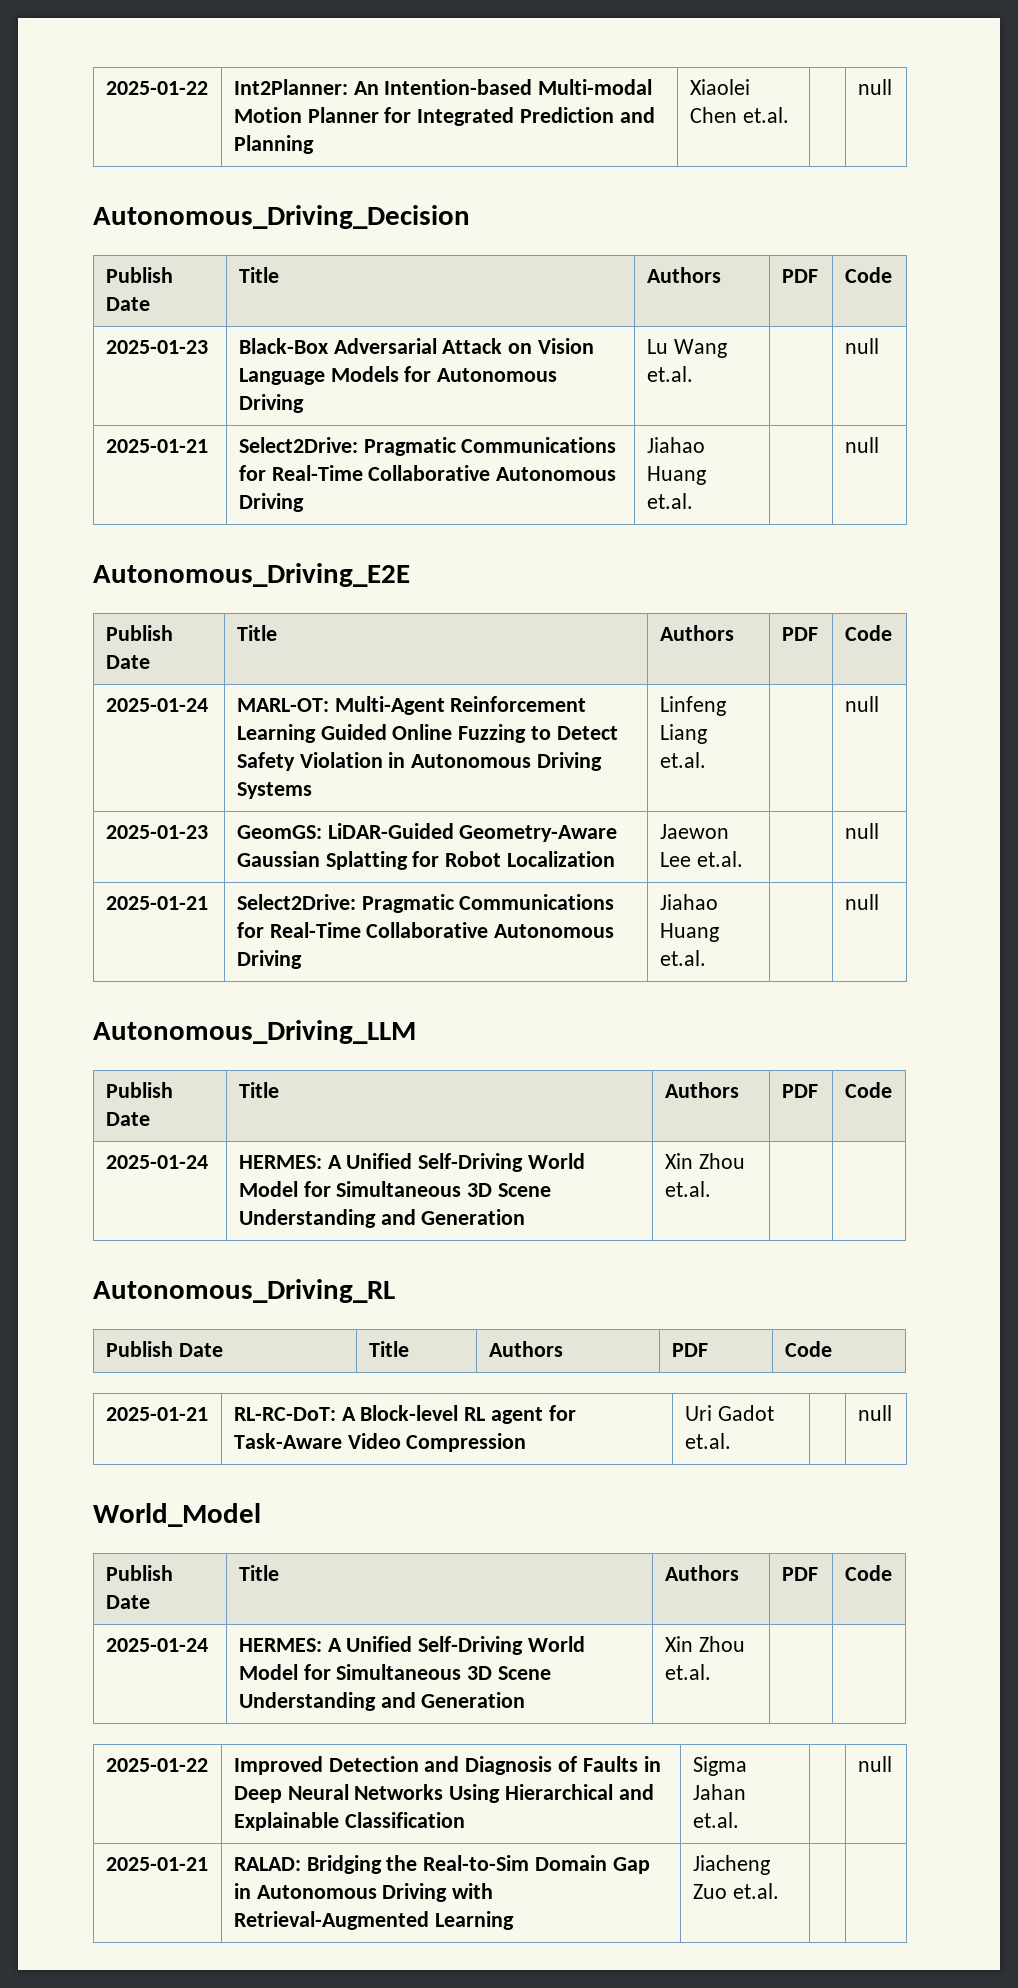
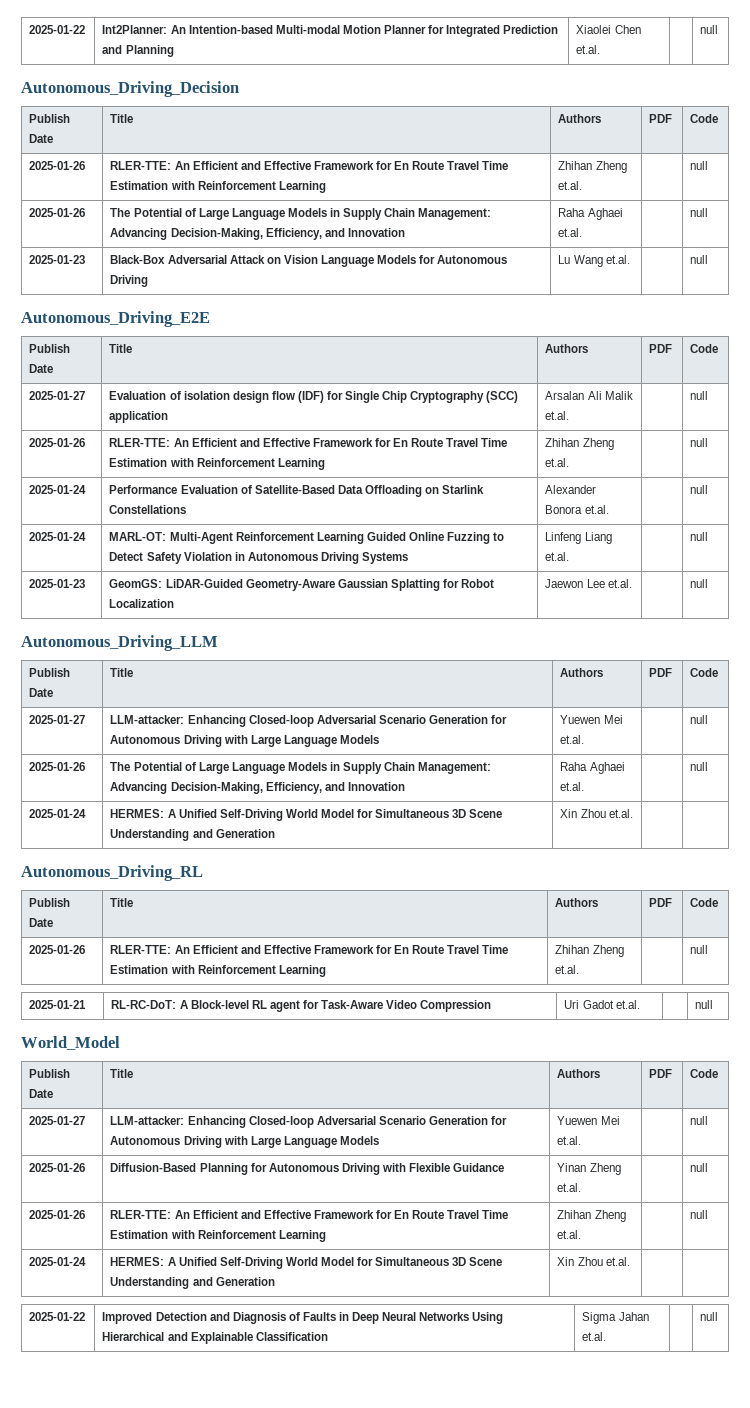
(892, 275) none -> [29,161,86,170] [110,161,509,170] [110,181,326,193] [558,161,627,173] [558,181,583,190] [690,161,709,170] [29,208,86,217] [110,208,492,220] [110,228,405,240] [558,208,623,220] [558,228,583,237] [690,208,709,217] // 2025-01-26 | RLER-TTE: An Efficient and Effective Framework for En Route Travel Time Estimation with Reinforcement Learning | Zhihan Zheng et.al. | | null // 2025-01-26 | The Potential of Large Language Models in Supply Chain Management: Advancing Decision-Making, Efficiency, and Innovation | Raha Aghaei et.al. | | null
[105,439,208,453] [238,437,617,456] [238,465,617,481] [238,493,304,512] [646,437,705,453] [646,466,706,485] [646,493,693,509] [844,437,879,453] // 2025-01-21 | Select2Drive: Pragmatic Communications for Real-Time Collaborative Autonomous Driving | Jiahao Huang et.al. | | null -> (709, 259) none
(892, 633) none -> [29,391,86,400] [109,391,519,403] [109,411,169,423] [545,391,633,400] [545,411,570,420] [690,391,709,400] [29,438,86,447] [109,438,508,447] [109,458,325,470] [545,438,614,450] [545,458,570,467] [690,438,709,447] [29,485,87,494] [109,485,485,497] [109,505,187,514] [545,485,597,494] [545,505,609,514] [690,485,709,494] // 2025-01-27 | Evaluation of isolation design flow (IDF) for Single Chip Cryptography (SCC) application | Arsalan Ali Malik et.al. | | null // 2025-01-26 | RLER-TTE: An Efficient and Effective Framework for En Route Travel Time Estimation with Reinforcement Learning | Zhihan Zheng et.al. | | null // 2025-01-24 | Performance Evaluation of Satellite-Based Data Offloading on Starlink Constellations | Alexander Bonora et.al. | | null
[105,896,208,910] [236,894,615,913] [236,922,615,938] [236,950,302,969] [659,894,718,910] [659,923,719,942] [659,950,706,966] [844,894,879,910] // 2025-01-21 | Select2Drive: Pragmatic Communications for Real-Time Collaborative Autonomous Driving | Jiahao Huang et.al. | | null -> (709, 583) none
(892, 1090) none -> [29,715,86,724] [110,715,508,727] [110,735,379,747] [560,715,623,724] [560,735,585,744] [690,715,709,724] [29,762,86,771] [110,762,492,774] [110,782,405,794] [560,762,625,774] [560,782,585,791] [690,762,709,771] // 2025-01-27 | LLM-attacker: Enhancing Closed-loop Adversarial Scenario Generation for Autonomous Driving with Large Language Models | Yuewen Mei et.al. | | null // 2025-01-26 | The Potential of Large Language Models in Supply Chain Management: Advancing Decision-Making, Efficiency, and Innovation | Raha Aghaei et.al. | | null
(832, 1349) none -> [29,945,86,954] [110,945,509,954] [110,965,326,977] [555,945,624,957] [555,965,580,974] [690,945,709,954] // 2025-01-26 | RLER-TTE: An Efficient and Effective Framework for En Route Travel Time Estimation with Reinforcement Learning | Zhihan Zheng et.al. | | null
(892, 1573) none -> [29,1116,86,1125] [110,1116,508,1128] [110,1136,379,1148] [557,1116,620,1125] [557,1136,582,1145] [690,1116,709,1125] [29,1163,86,1172] [110,1163,505,1175] [557,1163,621,1175] [557,1183,582,1192] [690,1163,709,1172] [29,1210,86,1219] [110,1210,509,1219] [110,1230,326,1242] [557,1210,626,1222] [557,1230,582,1239] [690,1210,709,1219] // 2025-01-27 | LLM-attacker: Enhancing Closed-loop Adversarial Scenario Generation for Autonomous Driving with Large Language Models | Yuewen Mei et.al. | | null // 2025-01-26 | Diffusion-Based Planning for Autonomous Driving with Flexible Guidance | Yinan Zheng et.al. | | null // 2025-01-26 | RLER-TTE: An Efficient and Effective Framework for En Route Travel Time Estimation with Reinforcement Learning | Zhihan Zheng et.al. | | null
[105,1857,208,1871] [233,1855,650,1874] [233,1883,494,1902] [233,1911,514,1930] [692,1855,770,1875] [692,1883,779,1899] // 2025-01-21 | RALAD: Bridging the Real-to-Sim Domain Gap in Autonomous Driving with Retrieval-Augmented Learning | Jiacheng Zuo et.al. | | -> (719, 1316) none

